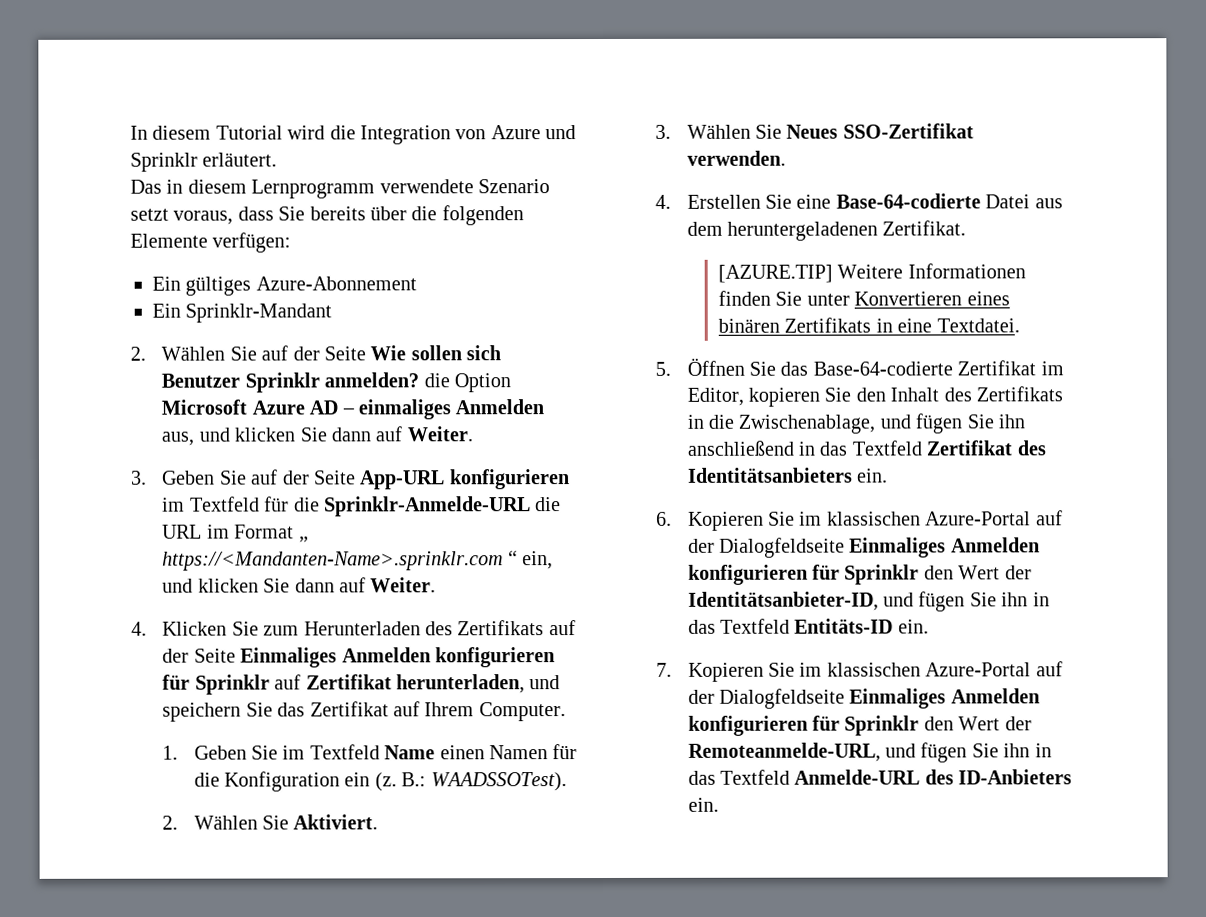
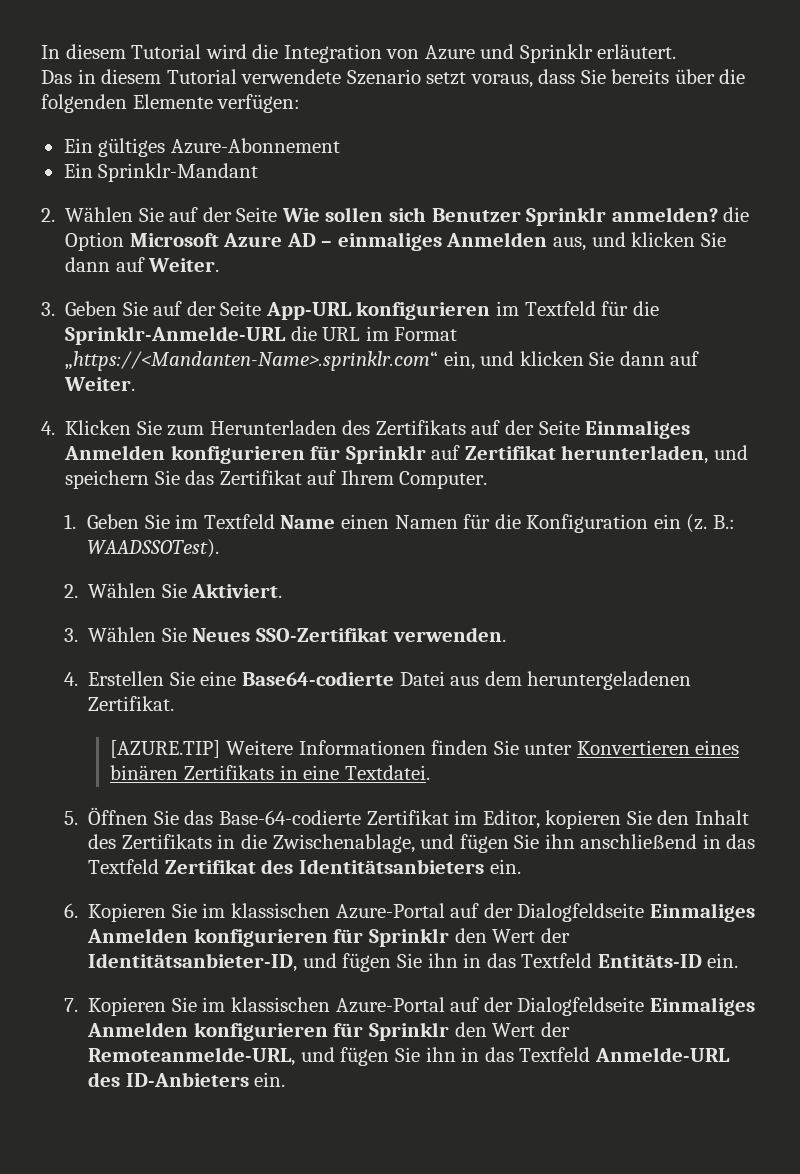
[251,179,376,199] Lernprogramm -> [166,69,237,84] Tutorial
[298,536,309,543] [162,550,518,571] „ https://<Mandanten-Name>.sprinklr.com “ -> [65,351,439,371] „https://<Mandanten-Name>.sprinklr.com“
[835,193,981,209] Base-64-codierte -> [242,671,395,686] Base64-codierte

